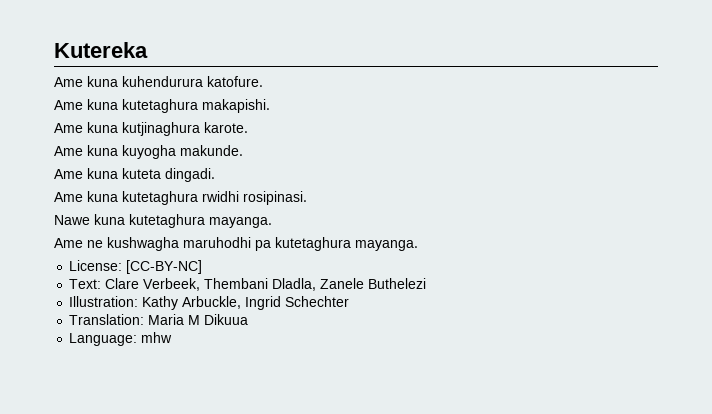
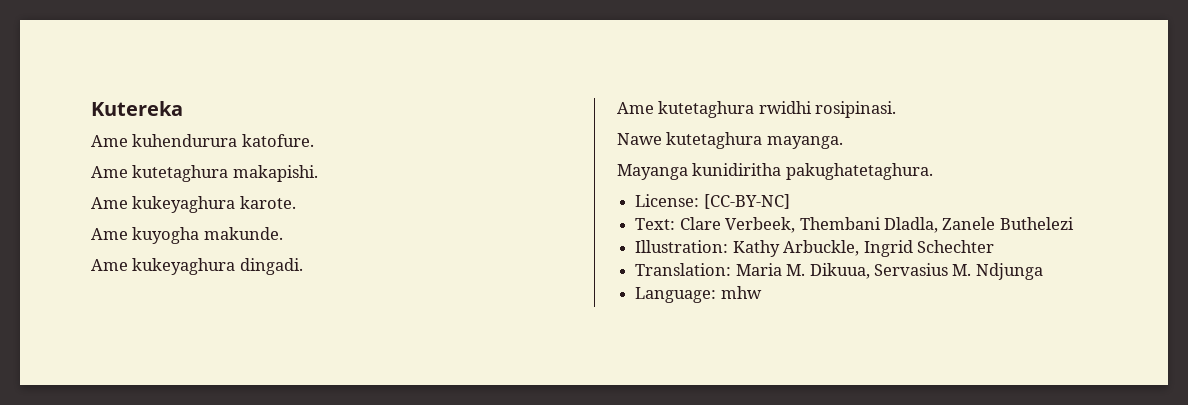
[87,76,118,87] kuna -> (128, 141) none
[87,99,118,110] kuna -> (128, 172) none
[87,122,200,136] kuna kutjinaghura -> [132,196,236,213] kukeyaghura
[87,145,118,156] kuna -> (128, 234) none
[87,168,161,179] kuna kuteta -> [132,258,236,275] kukeyaghura
[87,191,118,202] kuna -> (654, 108) none
[94,214,272,228] [54,237,418,251] kuna kutetaghura mayanga. // Ame ne kushwagha maruhodhi pa kutetaghura mayanga. -> [666,132,843,149] [617,163,933,180] kutetaghura mayanga. // Mayanga kunidiritha pakughatetaghura.
[188,314,249,325] M Dikuua -> [786,263,1043,280] M. Dikuua, Servasius M. Ndjunga

